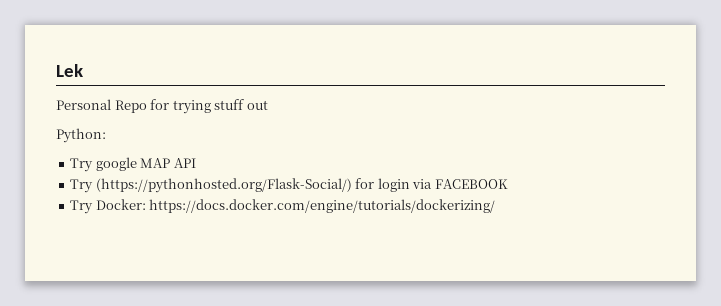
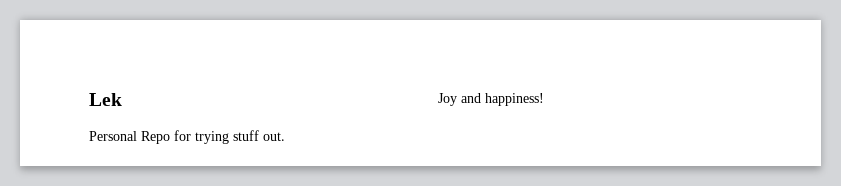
[246,100,268,110] [56,128,106,143] [70,157,196,172] [70,178,508,193] [70,199,496,214] out // Python: // Try google MAP API // Try (https://pythonhosted.org/Flask-Social/) for login via FACEBOOK // Try Docker: https://docs.docker.com/engine/tutorials/dockerizing/ -> [263,132,285,141] [438,93,544,106] out. // Joy and happiness!

